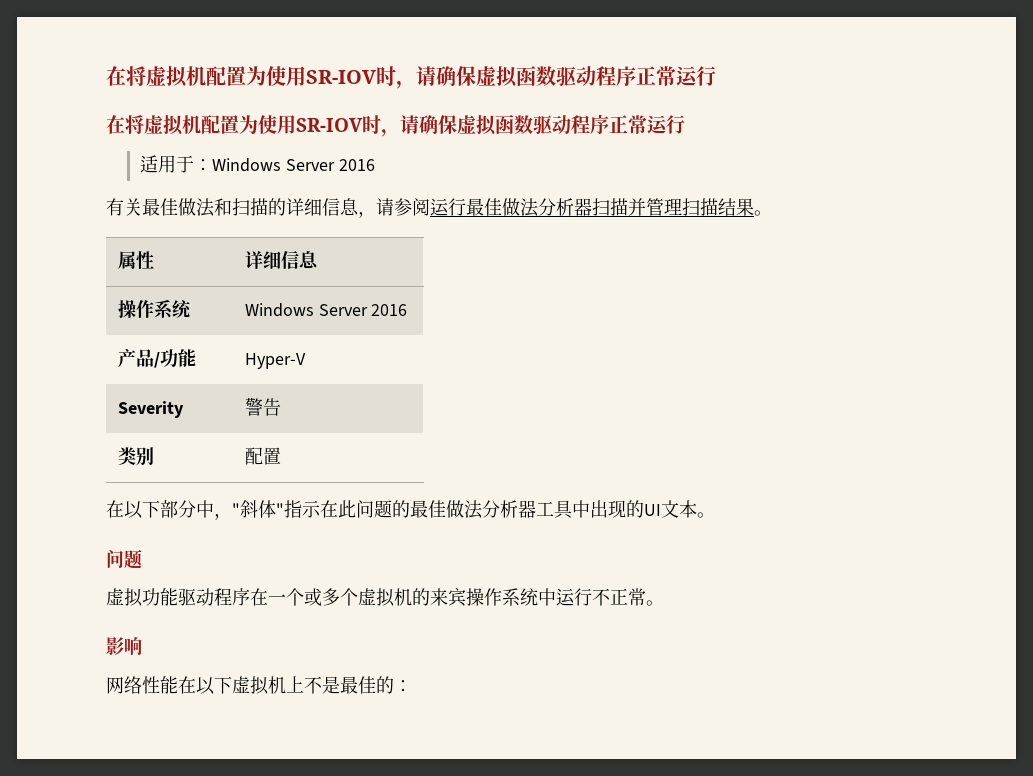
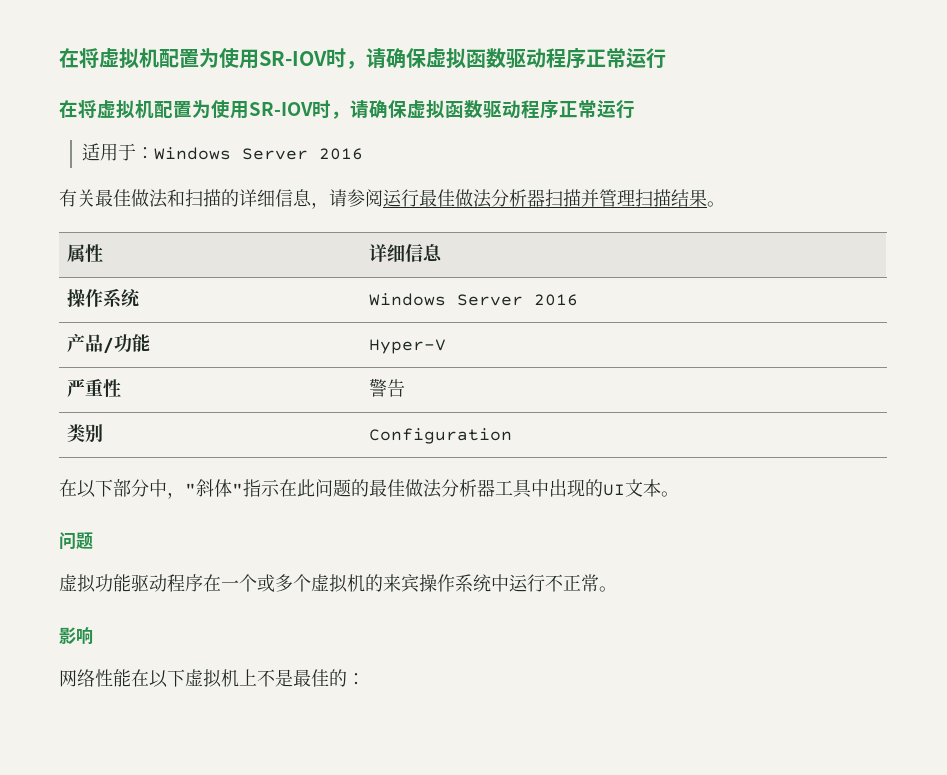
[117,401,184,418] Severity -> [66,379,121,398] 严重性
[244,447,281,465] 配置 -> [368,428,512,444] Configuration

